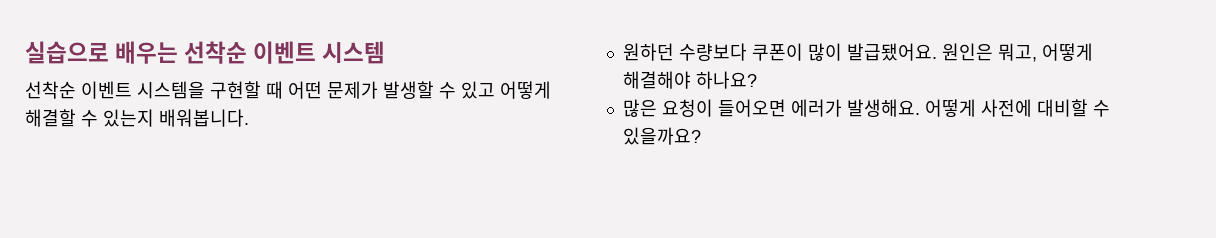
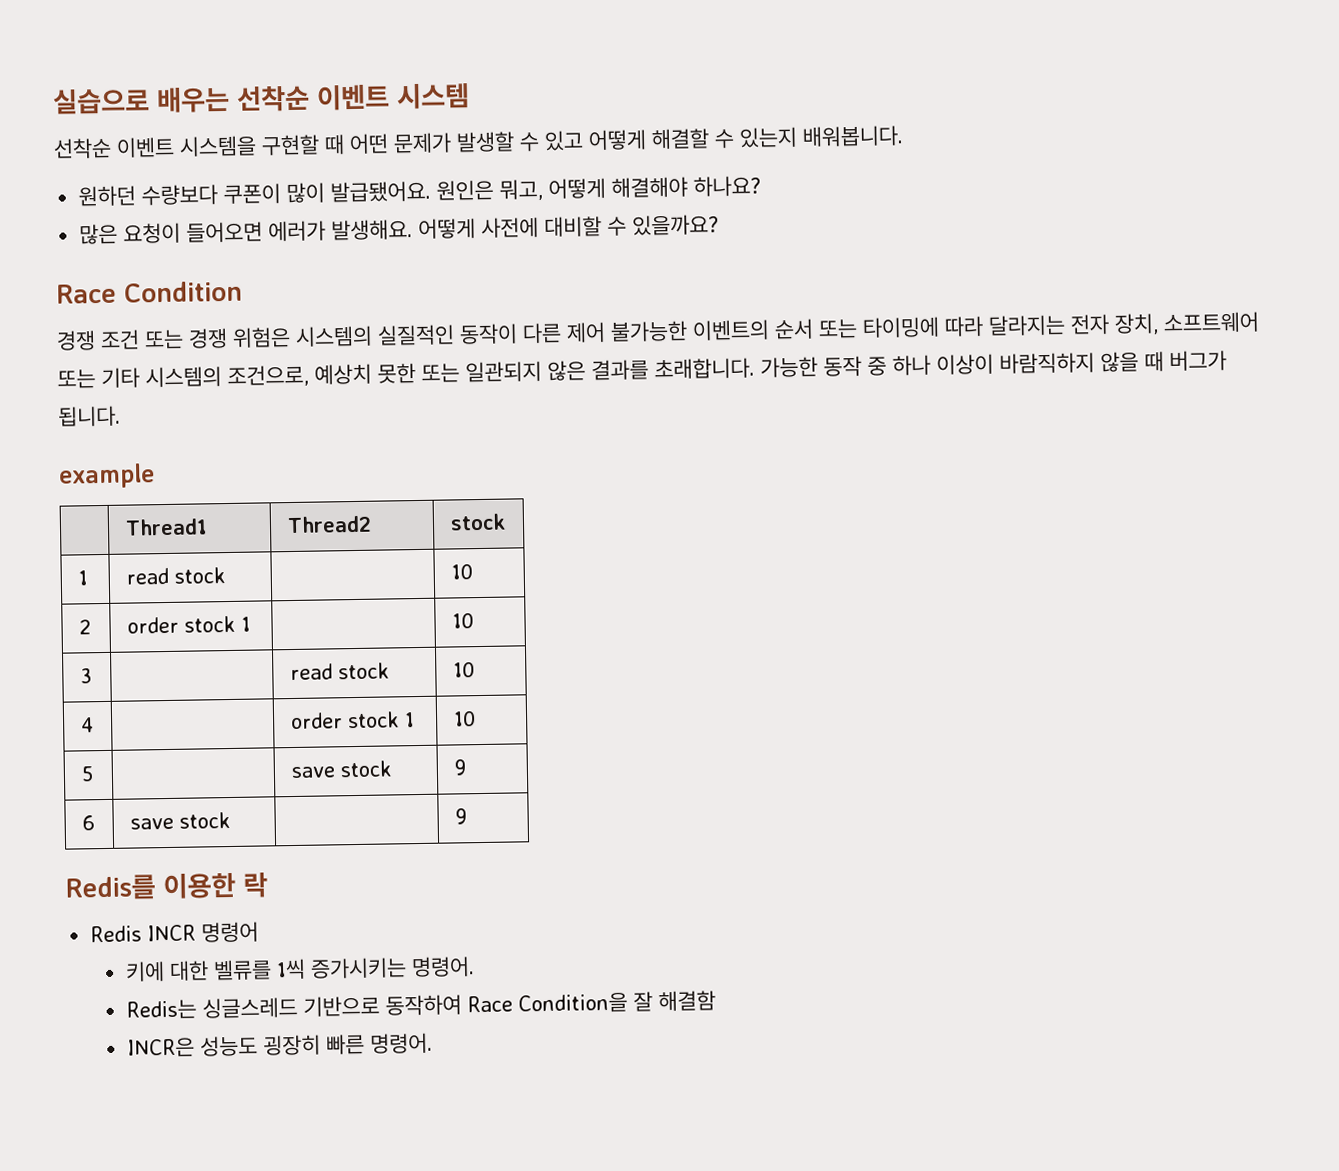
(701, 136) none -> [56,280,243,304] [56,311,1260,351] [57,350,1227,389] [58,405,121,427] [59,463,155,489] [124,518,208,536] [286,515,372,534] [449,513,506,531] [77,570,88,586] [125,567,226,585] [450,564,473,580] [78,619,91,635] [126,615,251,634] [451,613,474,629] [79,668,92,684] [289,662,390,681] [452,662,475,678] [80,717,94,733] [289,711,415,730] [452,711,476,727] [80,766,94,782] [290,760,392,779] [453,759,466,776] [81,815,95,831] [129,812,231,830] [454,808,467,825] [65,872,268,901] [90,921,260,943] [124,956,475,982] [125,990,716,1020] [126,1032,433,1058] // Race Condition // 경쟁 조건 또는 경쟁 위험은 시스템의 실질적인 동작이 다른 제어 불가능한 이벤트의 순서 또는 타이밍에 따라 달라지는 전자 장치, 소프트웨어 또는 기타 시스템의 조건으로, 예상치 못한 또는 일관되지 않은 결과를 초래합니다. 가능한 동작 중 하나 이상이 바람직하지 않을 때 버그가 됩니다. // example // | Thread1 | Thread2 | stock // 1 | read stock | | 10 // 2 | order stock 1 | | 10 // 3 | | read stock | 10 // 4 | | order stock 1 | 10 // 5 | | save stock | 9 // 6 | save stock | | 9 // Redis를 이용한 락 // Redis INCR 명령어 // 키에 대한 벨류를 1씩 증가시키는 명령어. // Redis는 싱글스레드 기반으로 동작하여 Race Condition을 잘 해결함 // INCR은 성능도 굉장히 빠른 명령어.

